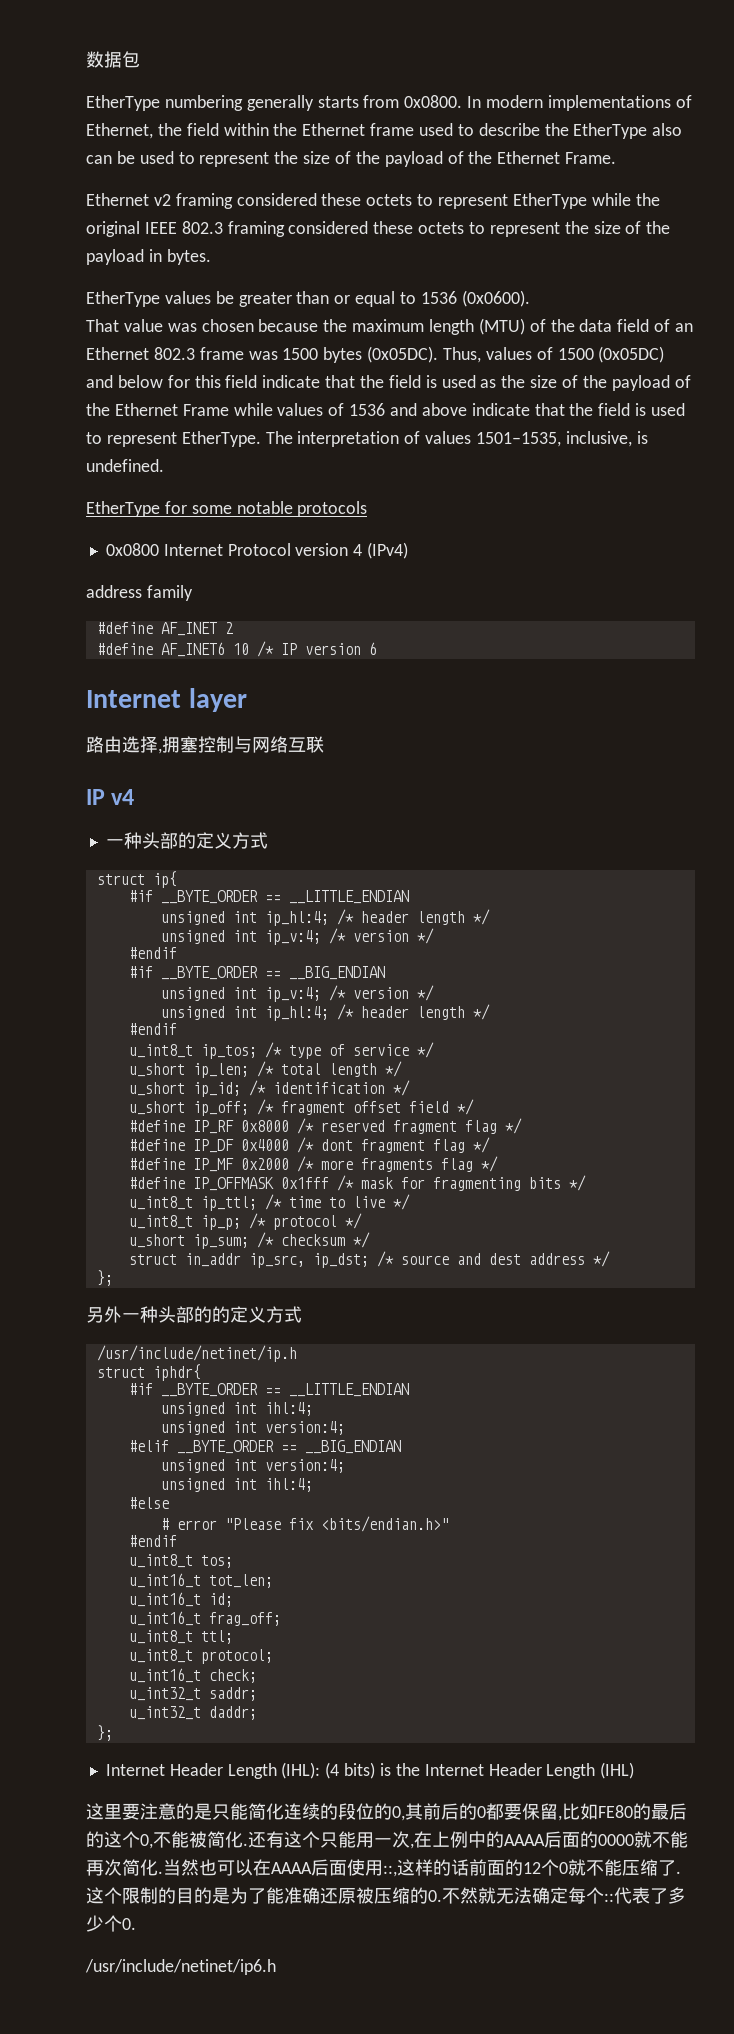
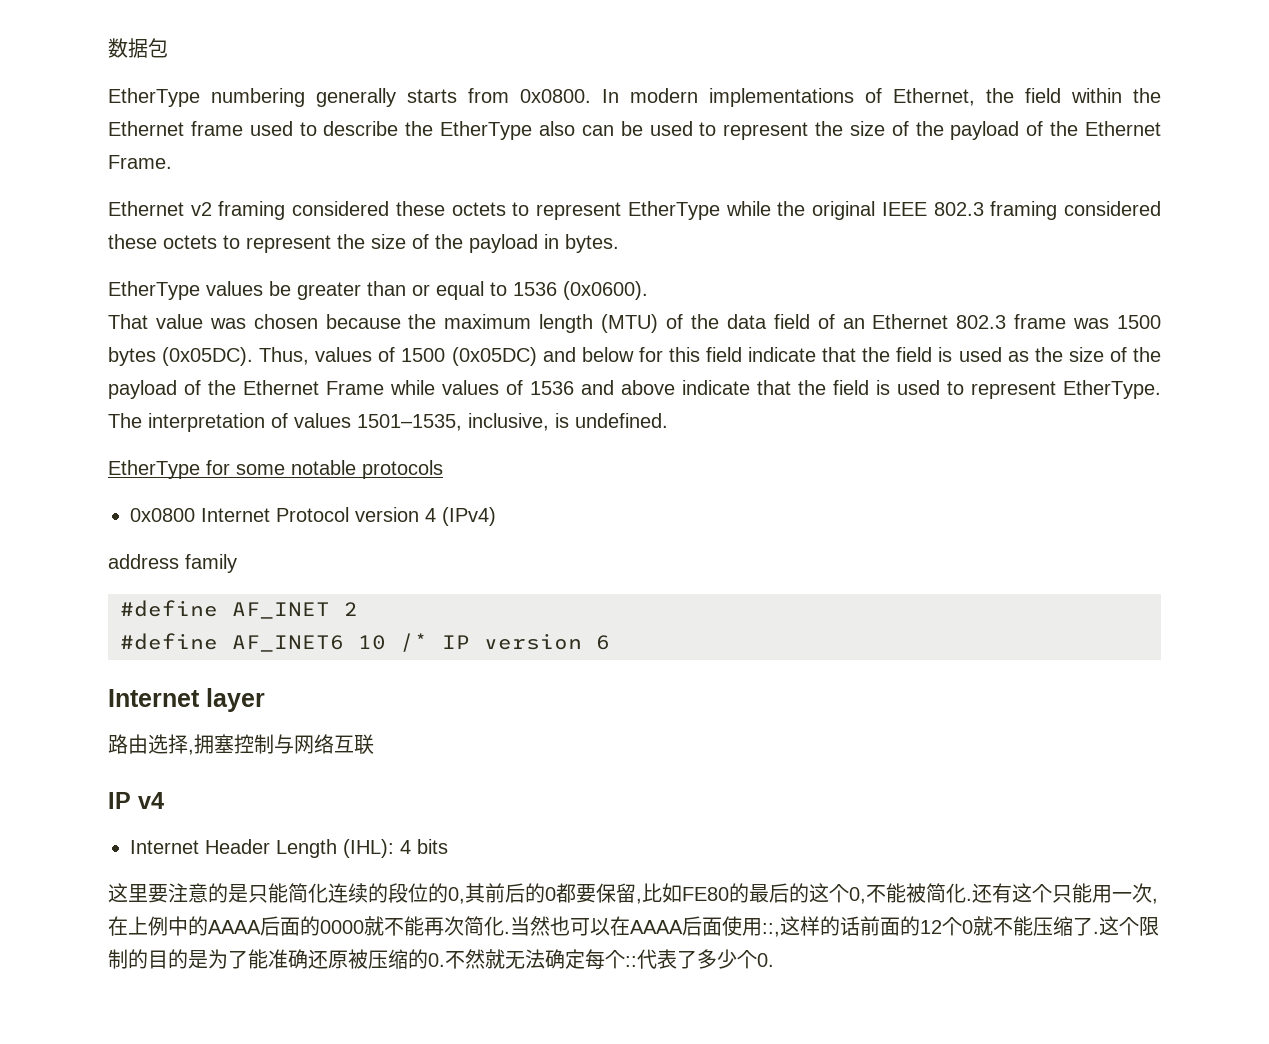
[105,832,268,849] [96,871,177,888] [128,890,409,904] [160,909,490,926] [160,928,434,945] [128,947,177,959] [128,966,385,980] [160,985,434,1002] [160,1004,490,1021] [128,1023,177,1035] [128,1042,434,1059] [128,1061,402,1078] [128,1080,410,1097] [128,1099,474,1116] [128,1118,522,1134] [128,1137,490,1153] [128,1156,498,1172] [128,1175,586,1191] [128,1194,410,1211] [128,1213,362,1230] [128,1232,370,1249] [128,1251,610,1268] [96,1270,113,1286] [86,1306,302,1323] [96,1345,297,1362] [96,1364,201,1381] [128,1383,409,1397] [160,1402,313,1416] [160,1421,345,1435] [128,1440,401,1454] [160,1459,345,1473] [160,1478,313,1492] [128,1497,169,1509] [160,1516,449,1532] [128,1535,177,1547] [128,1554,233,1568] [128,1573,273,1588] [128,1592,233,1607] [128,1611,281,1626] [128,1630,233,1644] [128,1649,273,1664] [128,1668,257,1683] [128,1687,257,1701] [128,1706,257,1720] [96,1725,113,1741] [105,1762,635,1779] 一种头部的定义方式 // struct ip{ // #if __BYTE_ORDER == __LITTLE_ENDIAN // unsigned int ip_hl:4; /* header length */ // unsigned int ip_v:4; /* version */ // #endif // #if __BYTE_ORDER == __BIG_ENDIAN // unsigned int ip_v:4; /* version */ // unsigned int ip_hl:4; /* header length */ // #endif // u_int8_t ip_tos; /* type of service */ // u_short ip_len; /* total length */ // u_short ip_id; /* identification */ // u_short ip_off; /* fragment offset field */ // #define IP_RF 0x8000 /* reserved fragment flag */ // #define IP_DF 0x4000 /* dont fragment flag */ // #define IP_MF 0x2000 /* more fragments flag */ // #define IP_OFFMASK 0x1fff /* mask for fragmenting bits */ // u_int8_t ip_ttl; /* time to live */ // u_int8_t ip_p; /* protocol */ // u_short ip_sum; /* checksum */ // struct in_addr ip_src, ip_dst; /* source and dest address */ // }; // 另外一种头部的的定义方式 // /usr/include/netinet/ip.h // struct iphdr{ // #if __BYTE_ORDER == __LITTLE_ENDIAN // unsigned int ihl:4; // unsigned int version:4; // #elif __BYTE_ORDER == __BIG_ENDIAN // unsigned int version:4; // unsigned int ihl:4; // #else // # error "Please fix <bits/endian.h>" // #endif // u_int8_t tos; // u_int16_t tot_len; // u_int16_t id; // u_int16_t frag_off; // u_int8_t ttl; // u_int8_t protocol; // u_int16_t check; // u_int32_t saddr; // u_int32_t daddr; // }; // Internet Header Length (IHL): (4 bits) is the Internet Header Length (IHL) -> [130,839,448,858] Internet Header Length (IHL): 4 bits
[85,1959,276,1975] // /usr/include/netinet/ip6.h -> (774, 960) none

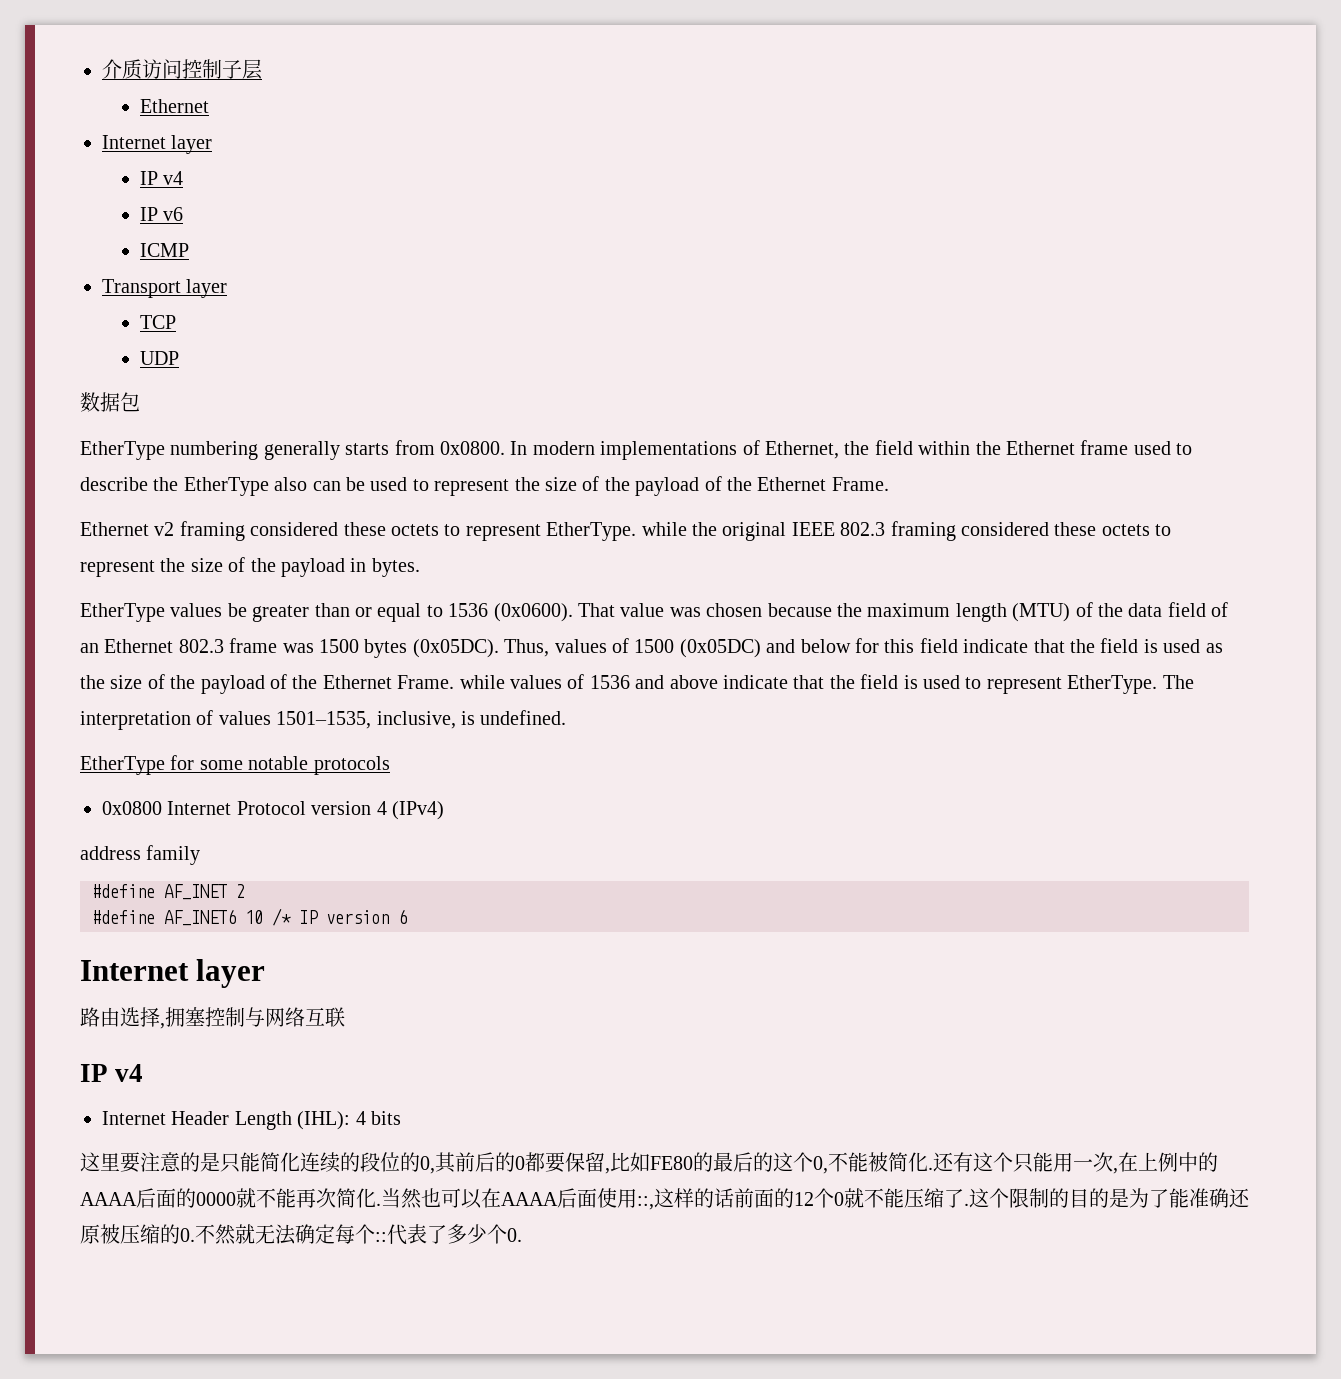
(108, 48) none -> [102,59,262,80] [139,99,209,113] [102,135,213,154] [139,171,184,185] [139,207,184,221] [139,243,189,257] [102,279,228,298] [139,315,176,329] [139,351,179,365] 介质访问控制子层 // Ethernet // Internet layer // IP v4 // IP v6 // ICMP // Transport layer // TCP // UDP //
[627,201,720,220] EtherType -> [546,522,637,541] EtherType.
(648, 290) // -> (573, 612) none
[326,381,384,395] Frame -> [397,675,455,689] Frame.

